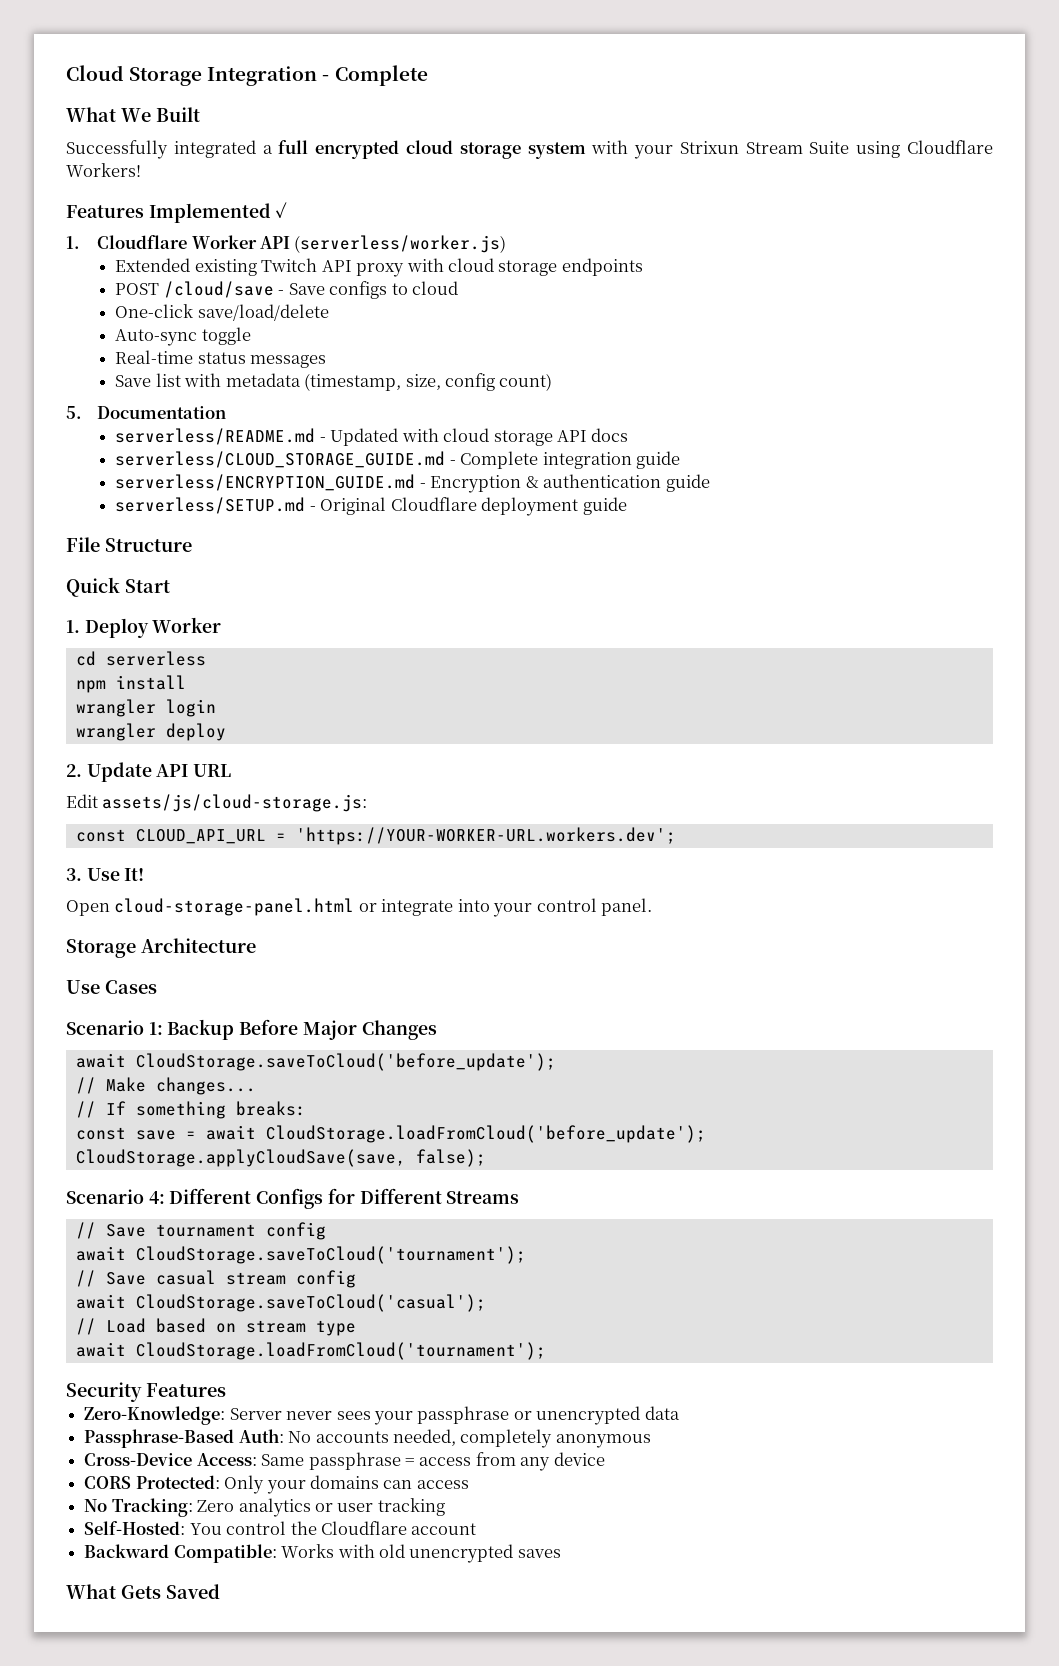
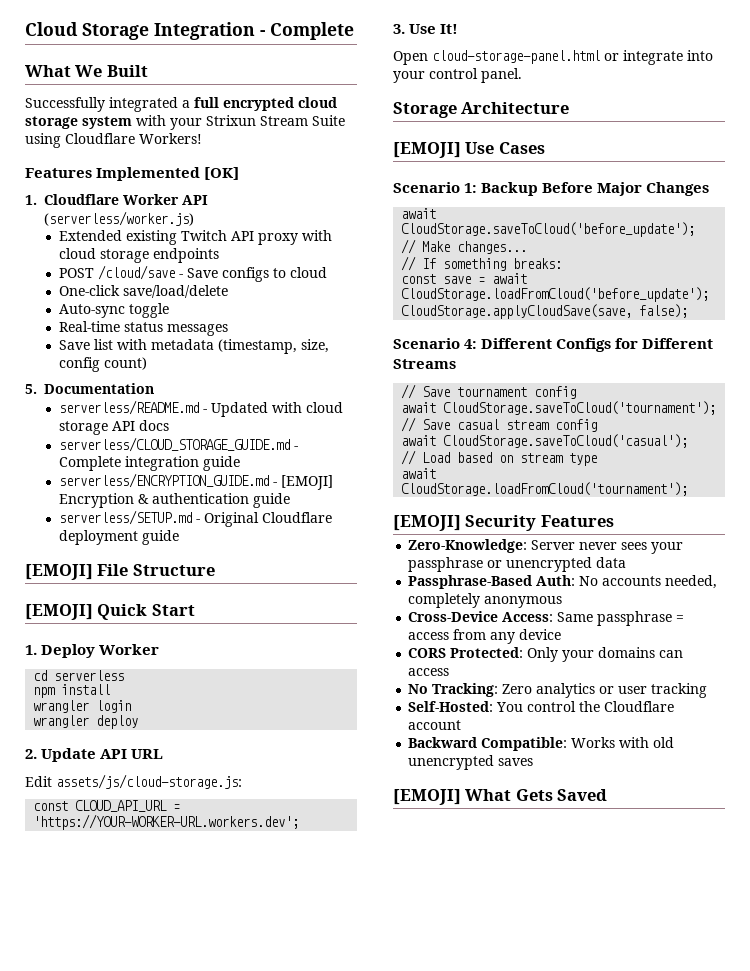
[275,202,288,218] ✓ -> [204,167,240,180] [OK]
(426, 485) none -> [280,475,333,490] [EMOJI]
(627, 506) none -> [25,564,93,580] [EMOJI]
(192, 545) none -> [25,604,93,620] [EMOJI]
(256, 945) none -> [393,142,461,158] [EMOJI]
(546, 1351) none -> [393,515,461,531] [EMOJI]
(561, 1553) none -> [393,789,461,805] [EMOJI]

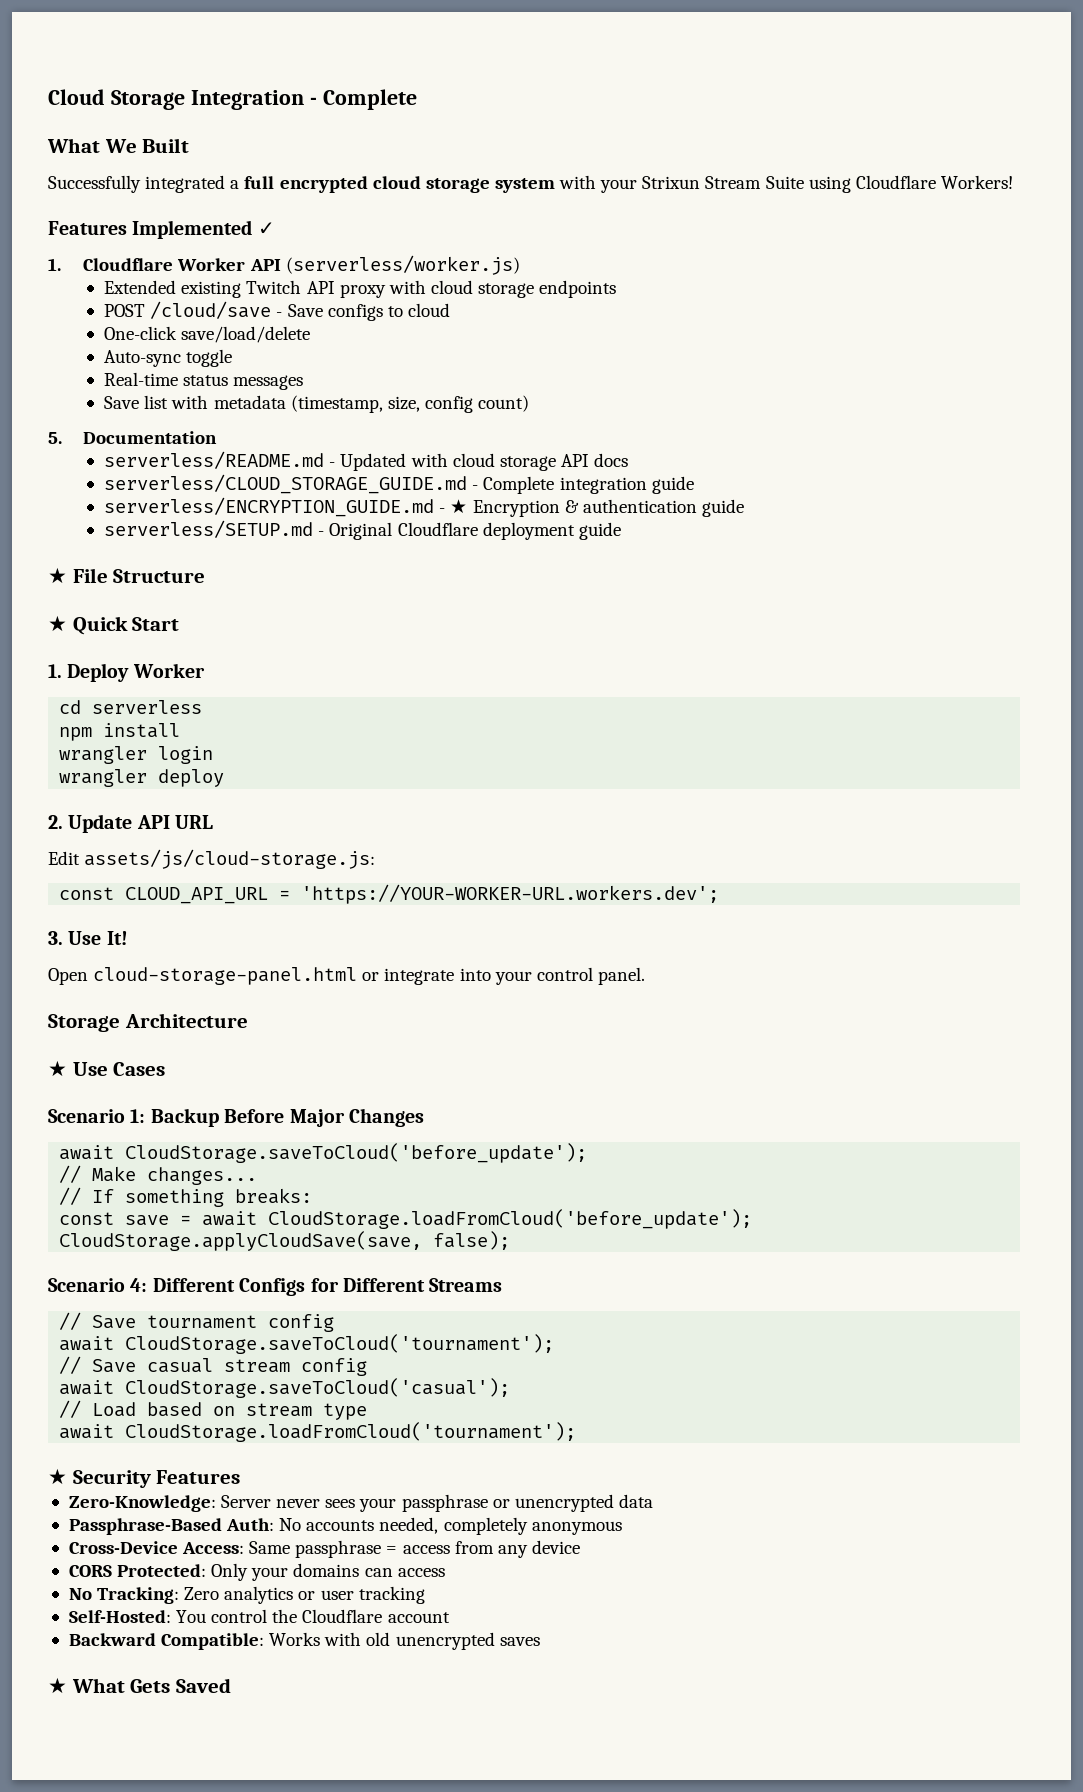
[204,167,240,180] [OK] -> [257,222,275,235] ✓
[280,475,333,490] [EMOJI] -> [450,499,468,514] ★
[25,564,93,580] [EMOJI] -> [48,567,67,584] ★
[25,604,93,620] [EMOJI] -> [48,615,67,632] ★
[393,142,461,158] [EMOJI] -> [48,1060,67,1077] ★
[393,515,461,531] [EMOJI] -> [48,1468,67,1485] ★
[393,789,461,805] [EMOJI] -> [48,1677,67,1694] ★

